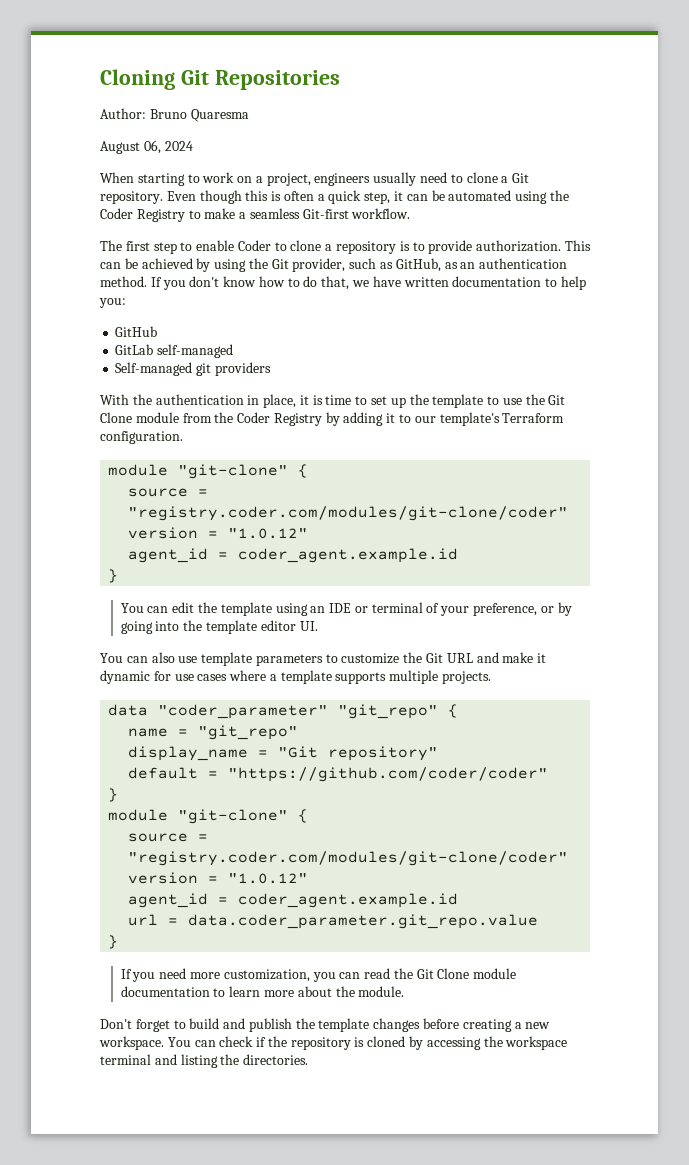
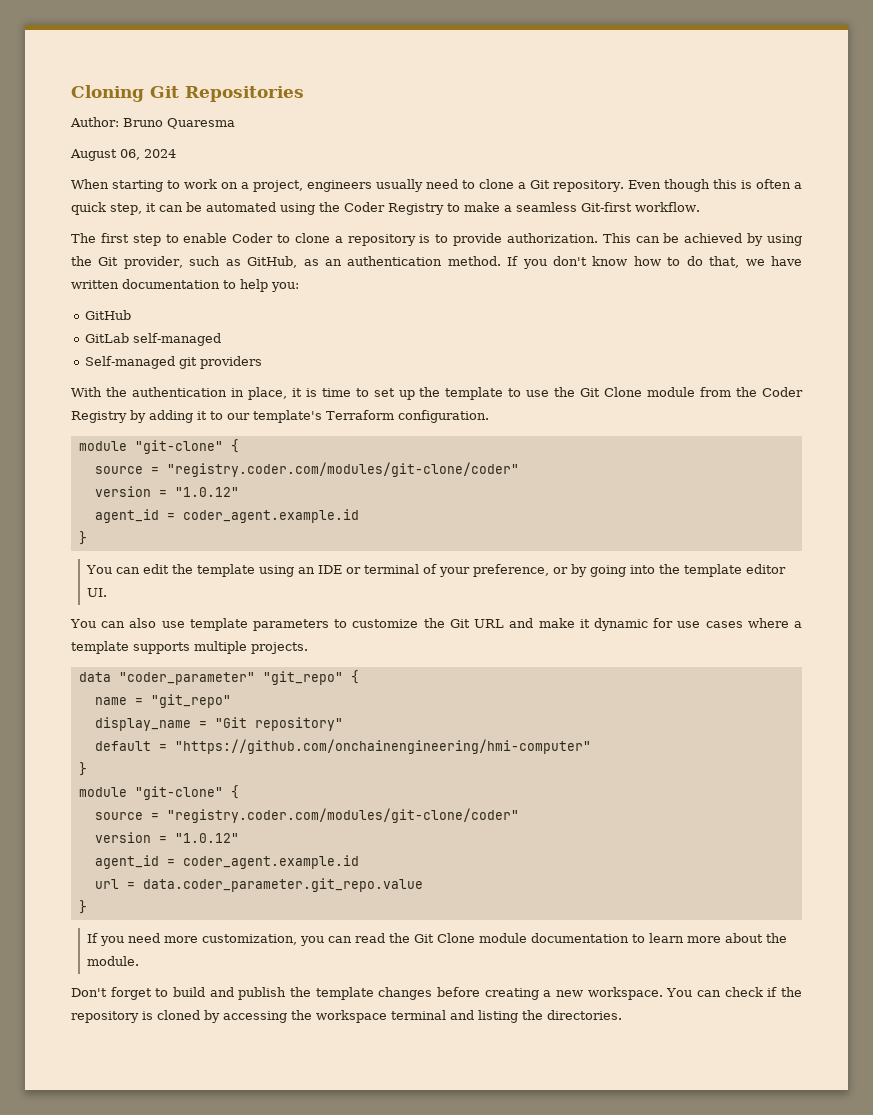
[228,767,549,782] "https://github.com/coder/coder" -> [174,739,591,754] "https://github.com/onchainengineering/hmi-computer"

